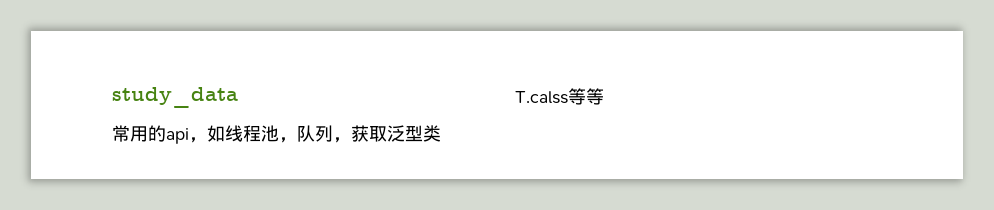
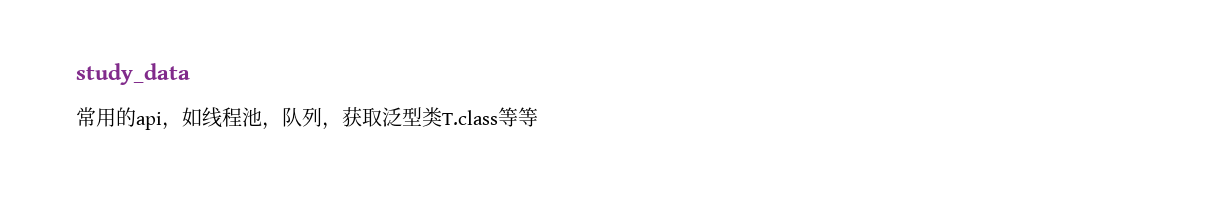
[515,91,568,104] T.calss -> [442,110,498,125] T.class

